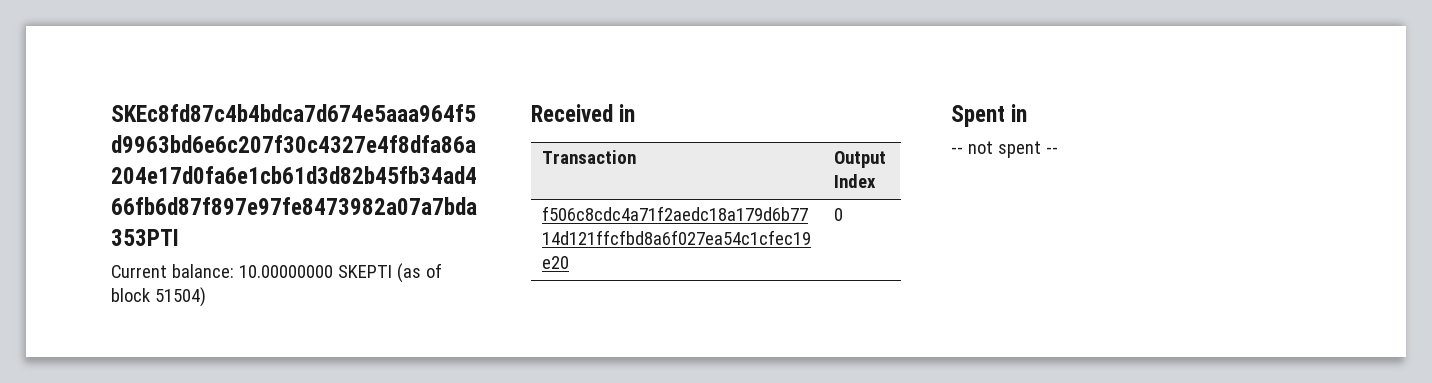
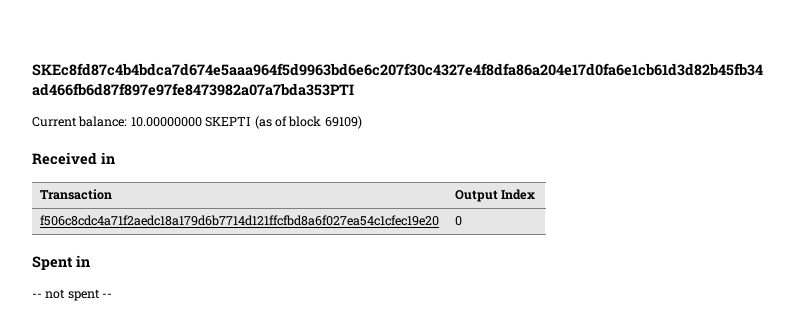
[154,287,206,307] 51504) -> [324,116,362,129] 69109)

